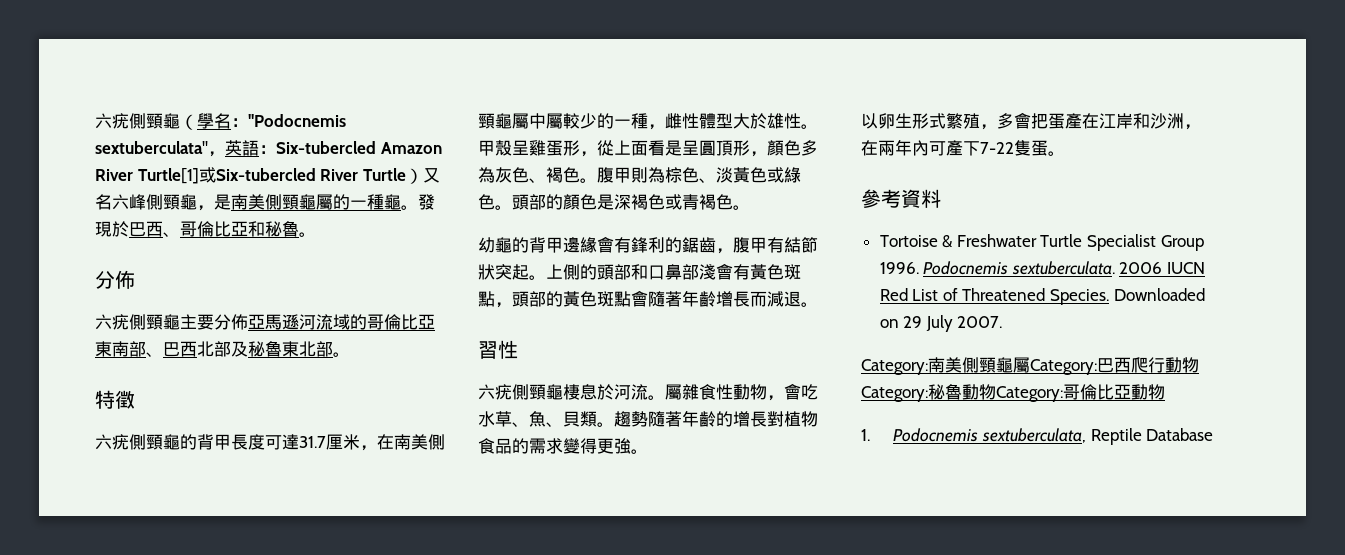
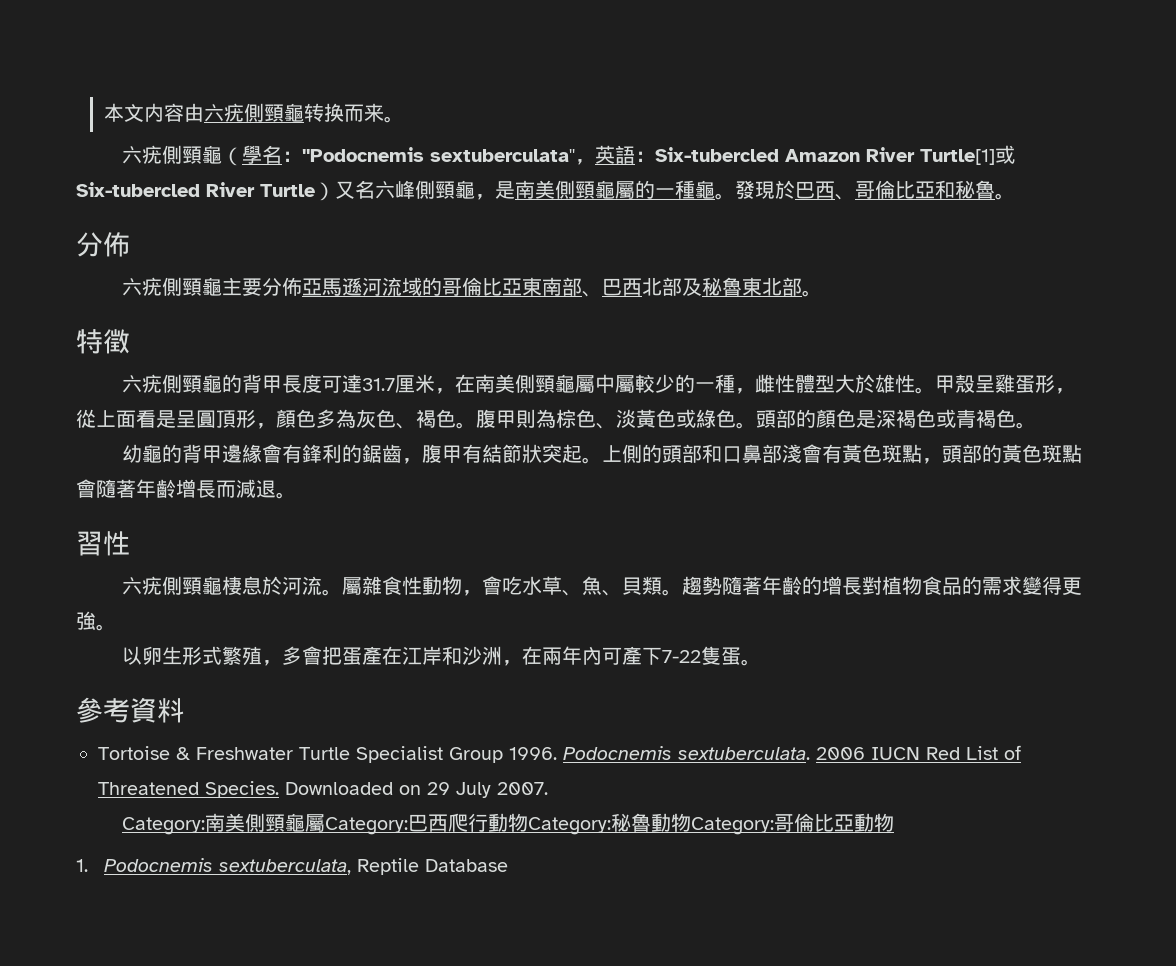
(95, 121) none -> [104,103,405,123] 本文内容由六疣側頸龜转换而来。 //

